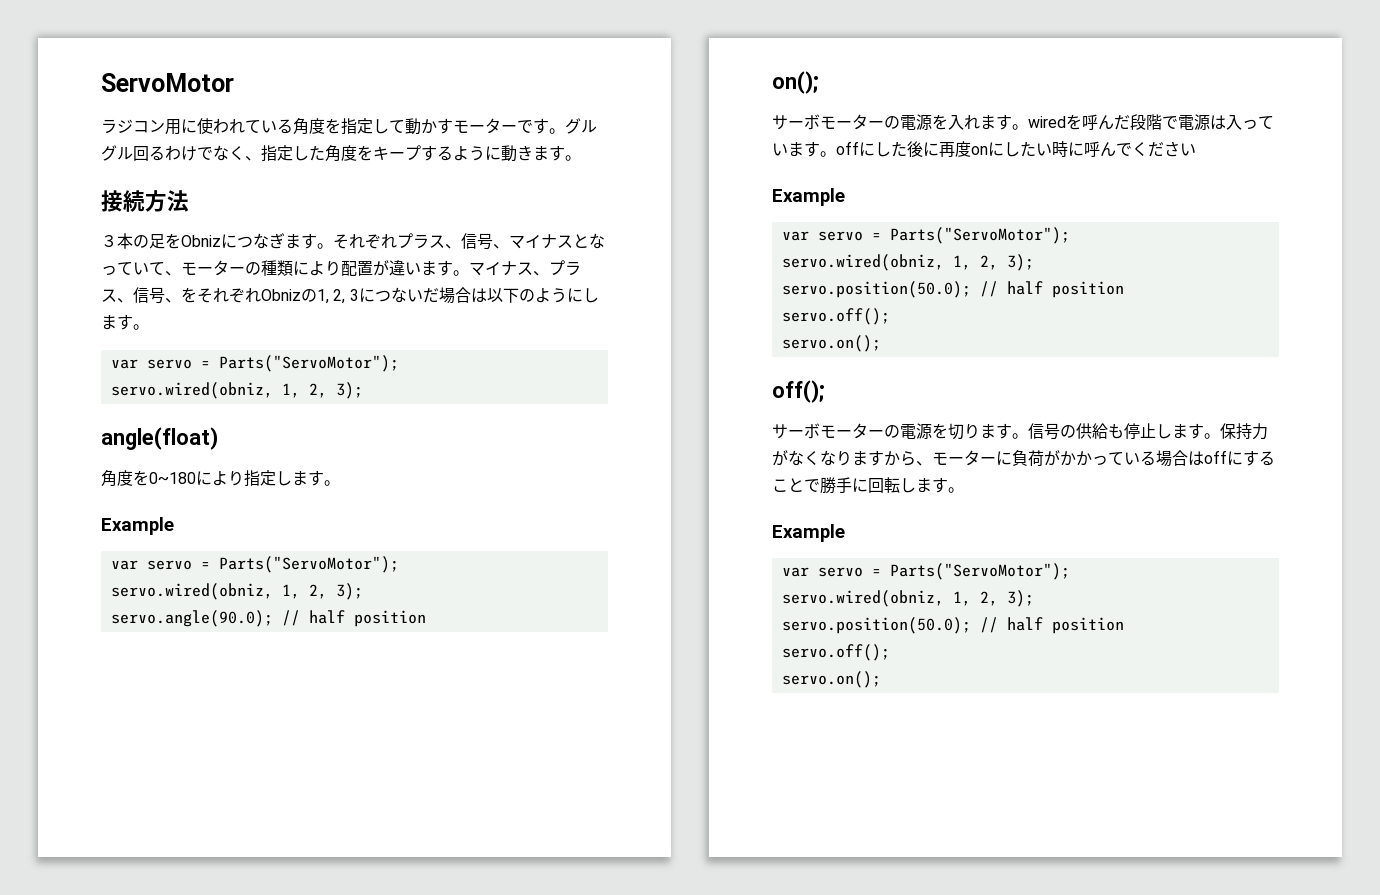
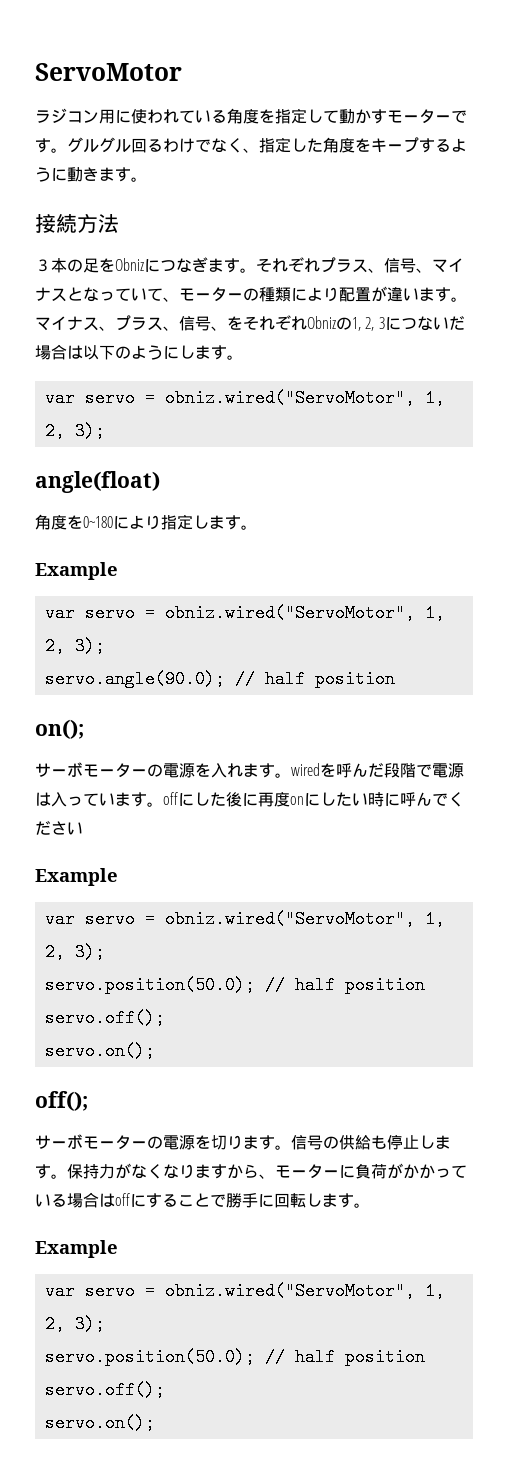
[218,355,399,372] [110,382,273,399] Parts("ServoMotor"); // servo.wired(obniz, -> [164,389,415,407] obniz.wired("ServoMotor",
[218,556,399,573] [110,583,273,600] Parts("ServoMotor"); // servo.wired(obniz, -> [164,604,415,622] obniz.wired("ServoMotor",
[889,227,1070,244] [781,254,944,271] Parts("ServoMotor"); // servo.wired(obniz, -> [164,910,415,928] obniz.wired("ServoMotor",
[889,563,1070,580] [781,590,944,607] Parts("ServoMotor"); // servo.wired(obniz, -> [164,1282,415,1300] obniz.wired("ServoMotor",

